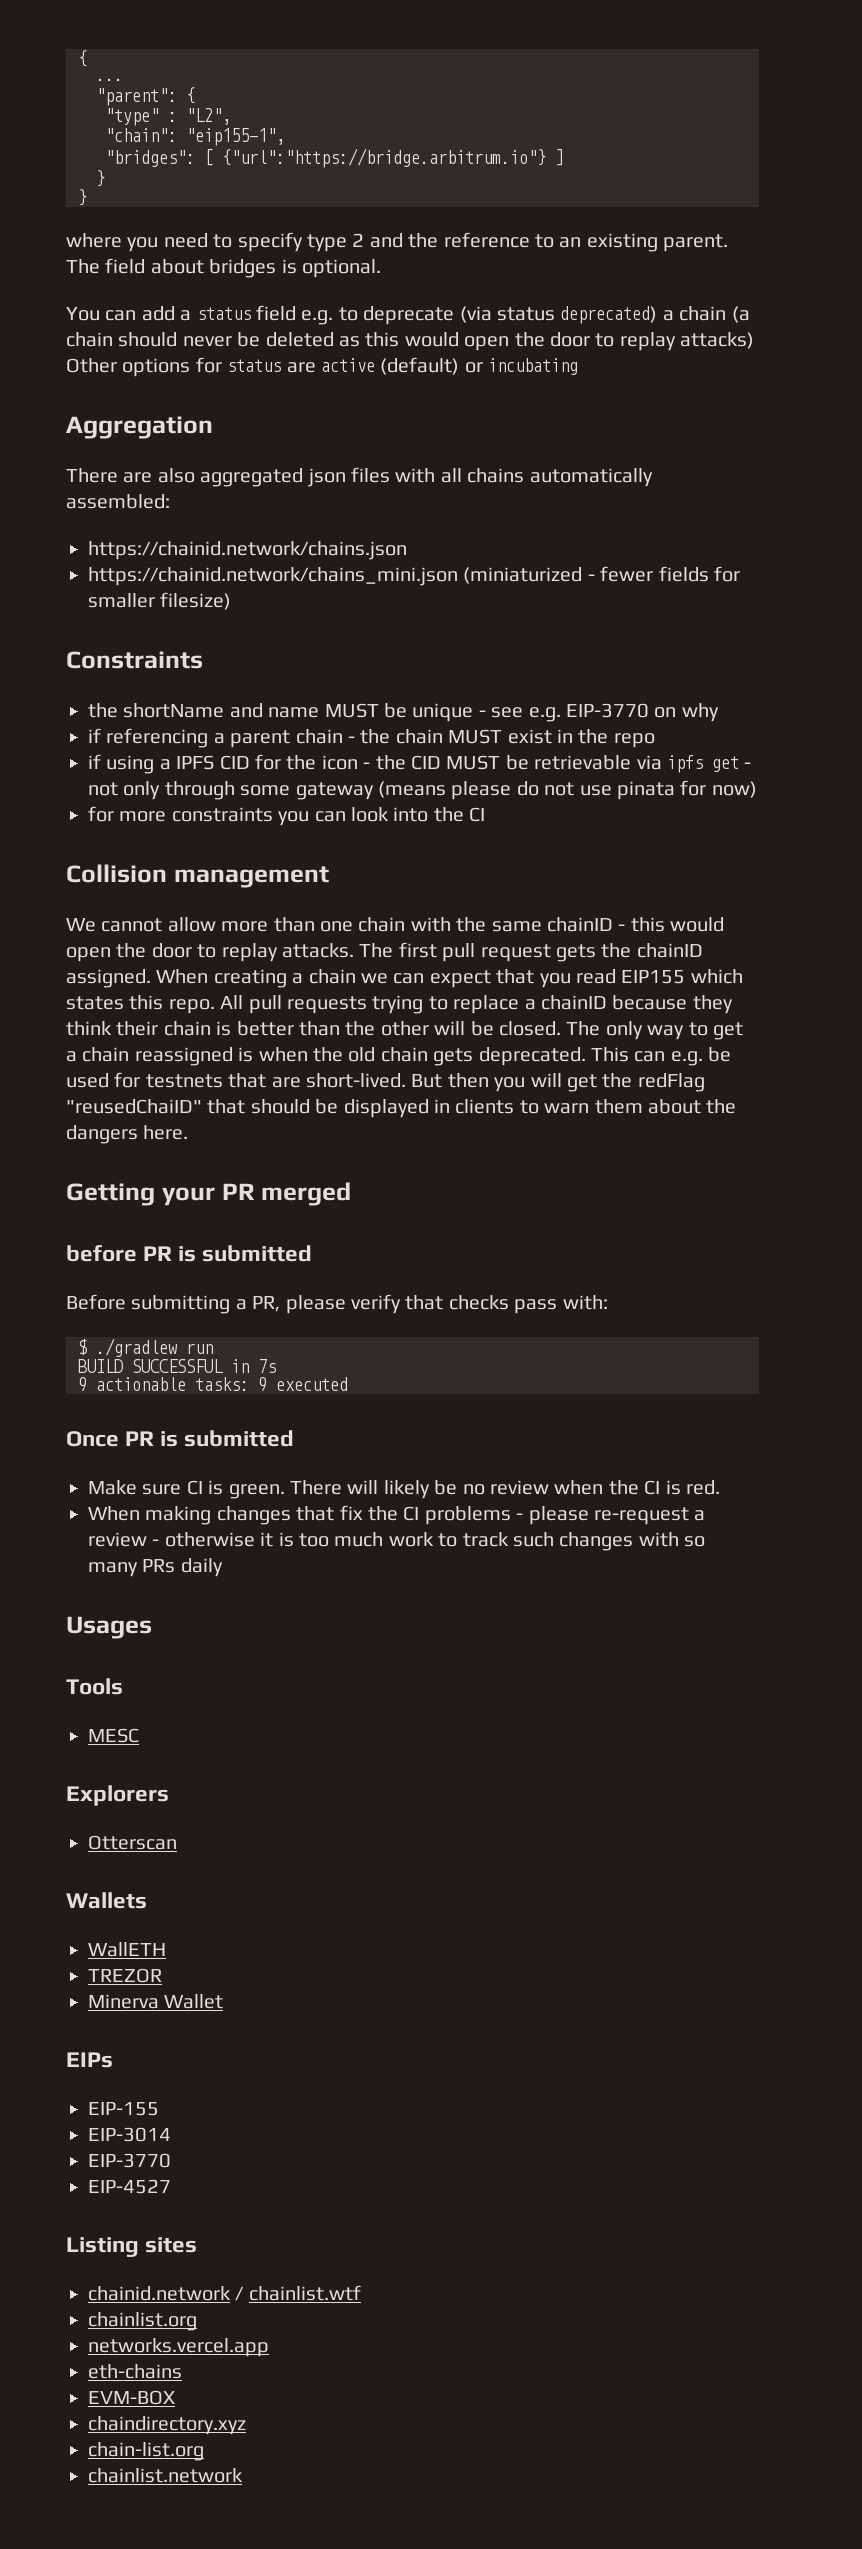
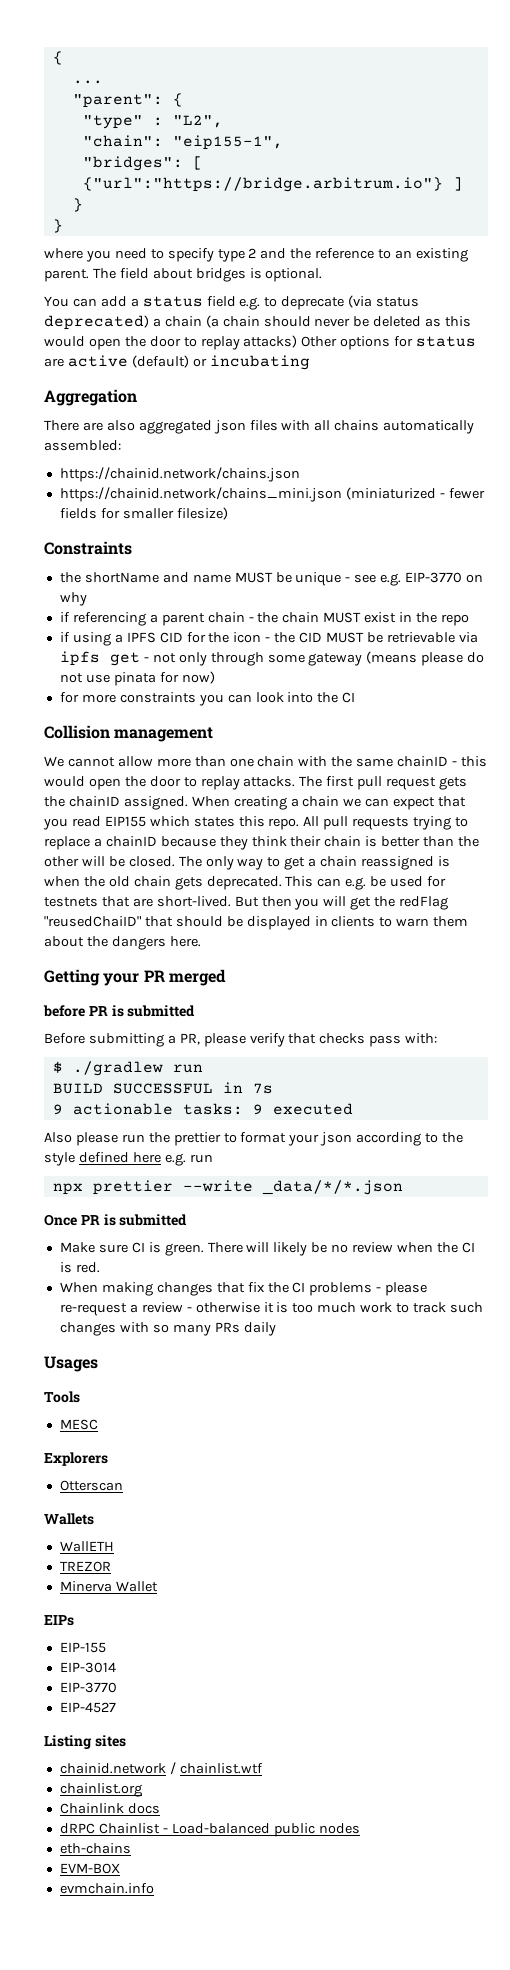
(348, 1384) none -> [44,1132,464,1146] [44,1152,213,1166] [52,1180,403,1195] // Also please run the prettier to format your json according to the style defined here e.g. run // npx prettier --write _data/*/*.json
[88,2338,269,2357] networks.vercel.app -> [59,1803,160,1814] [59,1823,360,1837] Chainlink docs // dRPC Chainlist - Load-balanced public nodes
[88,2416,246,2435] [88,2442,204,2461] [88,2468,243,2483] chaindirectory.xyz // chain-list.org // chainlist.network -> [59,1883,154,1894] evmchain.info

